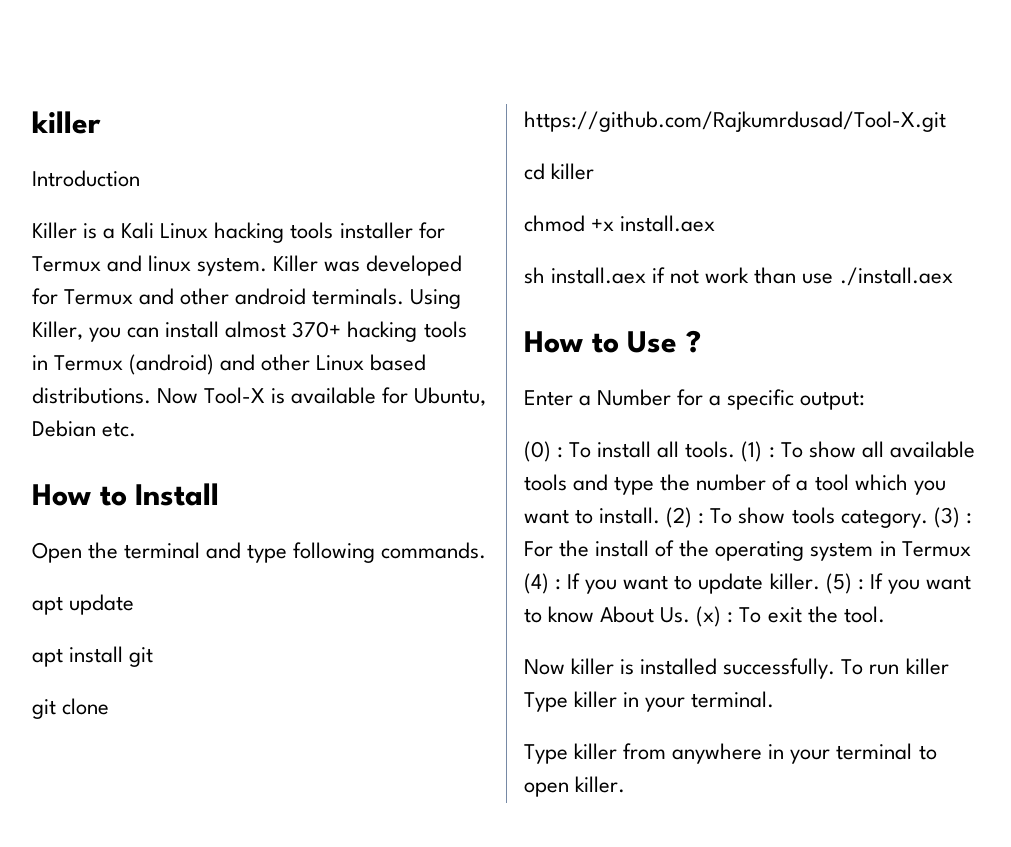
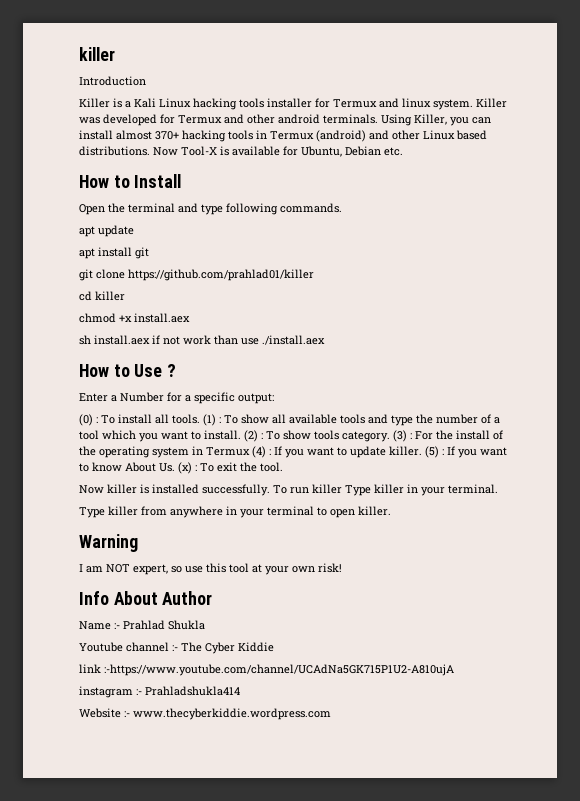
[524,111,946,132] https://github.com/Rajkumrdusad/Tool-X.git -> [128,269,314,281] https://github.com/prahlad01/killer
(626, 784) none -> [79,534,138,552] [79,563,342,575] [79,591,213,605] [79,620,205,630] [79,642,274,654] [79,664,454,676] [79,686,240,698] [79,708,331,720] // Warning // I am NOT expert, so use this tool at your own risk! // Info About Author // Name :- Prahlad Shukla // Youtube channel :- The Cyber Kiddie // link :-https://www.youtube.com/channel/UCAdNa5GK715P1U2-A810ujA // instagram :- Prahladshukla414 // Website :- www.thecyberkiddie.wordpress.com

